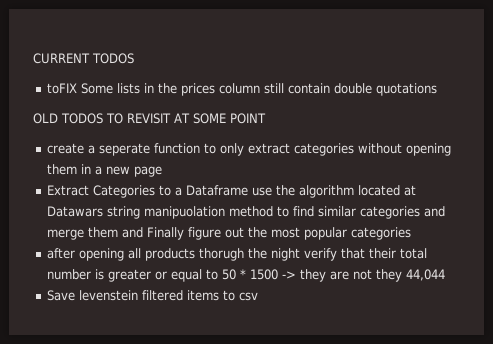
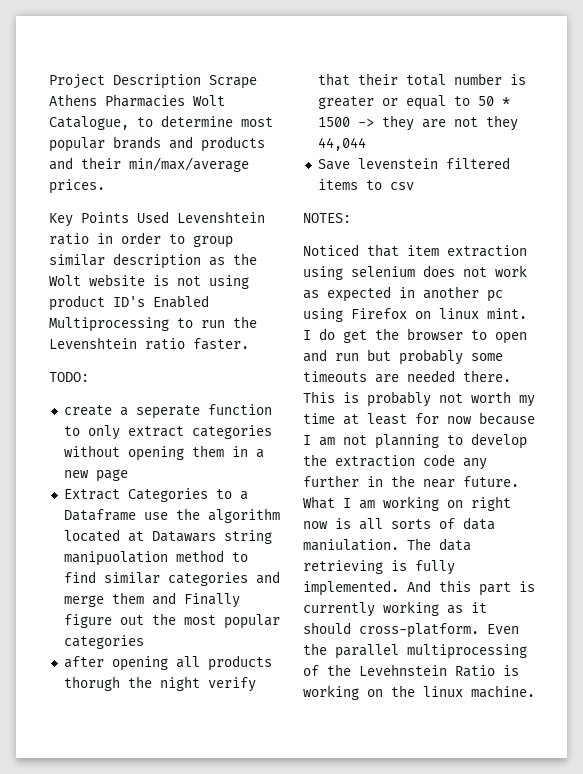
[33,53,134,64] [46,83,437,96] [33,113,266,124] CURRENT TODOS // toFIX Some lists in the prices column still contain double quotations // OLD TODOS TO REVISIT AT SOME POINT -> [49,74,257,89] [49,94,225,107] [49,115,273,130] [49,136,265,152] [49,157,249,172] [49,179,105,194] [49,211,265,227] [49,232,233,248] [49,253,257,269] [49,274,249,289] [49,295,209,311] [49,316,257,332] [49,337,249,350] [49,372,89,382] Project Description Scrape Athens Pharmacies Wolt Catalogue, to determine most popular brands and products and their min/max/average prices. // Key Points Used Levenshtein ratio in order to group similar description as the Wolt website is not using product ID's Enabled Multiprocessing to run the Levenshtein ratio faster. // TODO:
(258, 296) none -> [303,213,351,223] [303,244,527,257] [303,265,527,280] [303,286,503,302] [303,308,527,322] [303,328,527,344] [303,349,503,365] [303,370,511,383] [303,391,535,407] [303,412,535,425] [303,433,527,449] [303,454,487,470] [303,475,519,488] [303,496,511,511] [303,517,495,530] [303,538,471,551] [303,560,455,575] [303,580,535,596] [303,601,487,617] [303,622,519,638] [303,643,527,659] [303,664,519,677] [303,685,535,700] // NOTES: // Noticed that item extraction using selenium does not work as expected in another pc using Firefox on linux mint. I do get the browser to open and run but probably some timeouts are needed there. This is probably not worth my time at least for now because I am not planning to develop the extraction code any further in the near future. What I am working on right now is all sorts of data maniulation. The data retrieving is fully implemented. And this part is currently working as it should cross-platform. Even the parallel multiprocessing of the Levehnstein Ratio is working on the linux machine.

